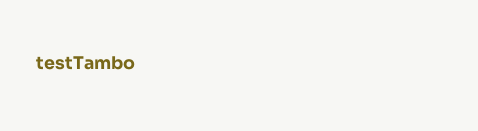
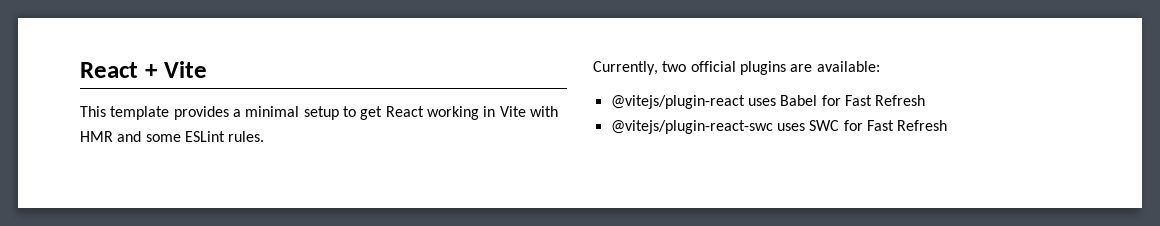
[36,56,135,70] testTambo -> [80,61,207,78] [80,106,558,120] [80,131,265,142] [593,61,880,75] [610,95,926,109] [610,120,948,134] React + Vite // This template provides a minimal setup to get React working in Vite with HMR and some ESLint rules. // Currently, two official plugins are available: // @vitejs/plugin-react uses Babel for Fast Refresh // @vitejs/plugin-react-swc uses SWC for Fast Refresh

